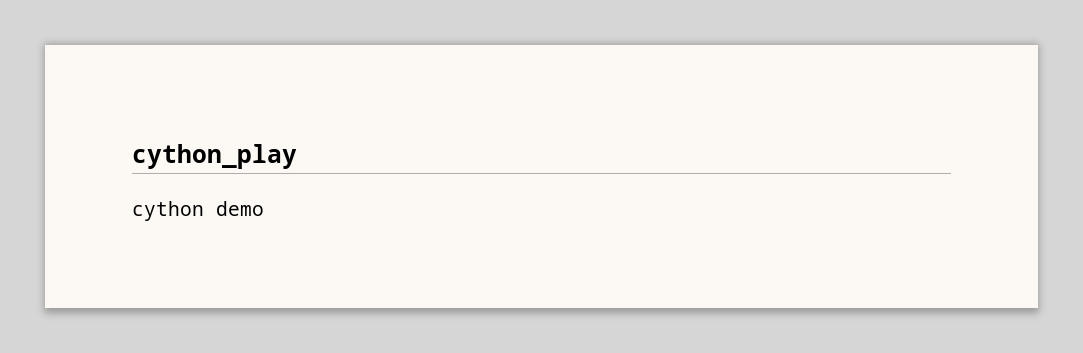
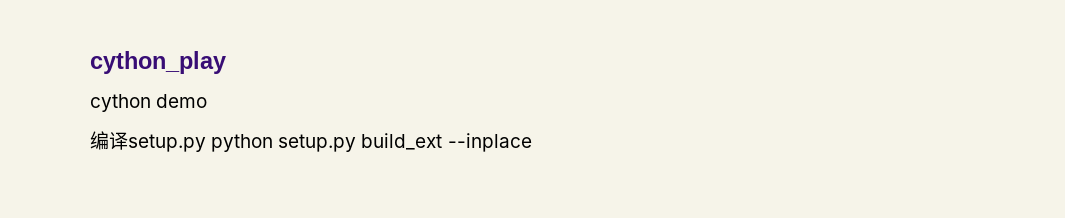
(264, 208) none -> [90,131,532,152] // 编译setup.py python setup.py build_ext --inplace

